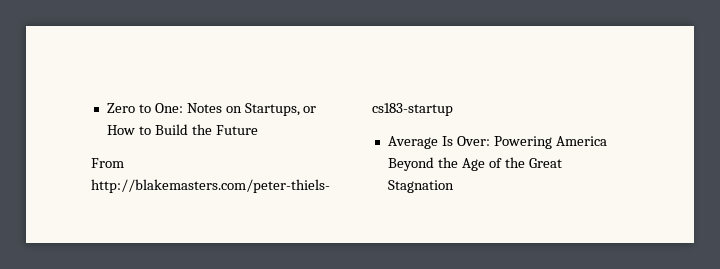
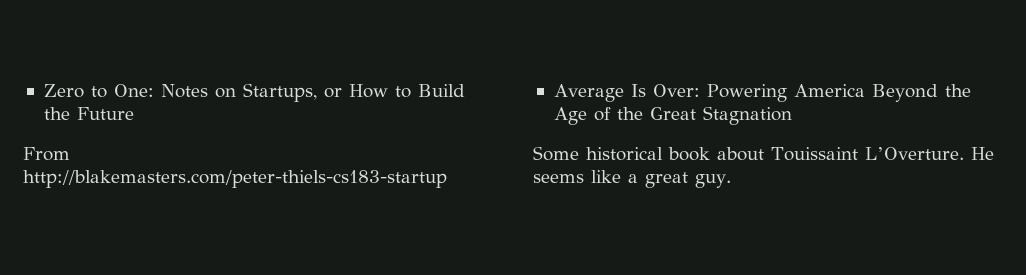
(454, 186) none -> [533,146,994,161] [533,170,731,188] // Some historical book about Touissaint L’Overture. He seems like a great guy.

